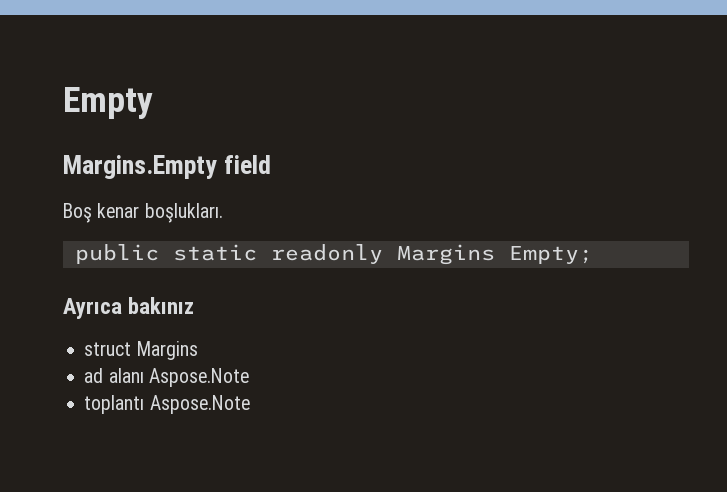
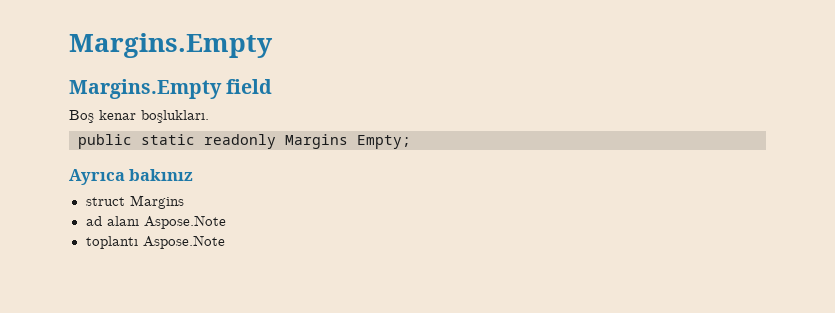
[63,87,153,119] Empty -> [69,33,273,58] Margins.Empty

